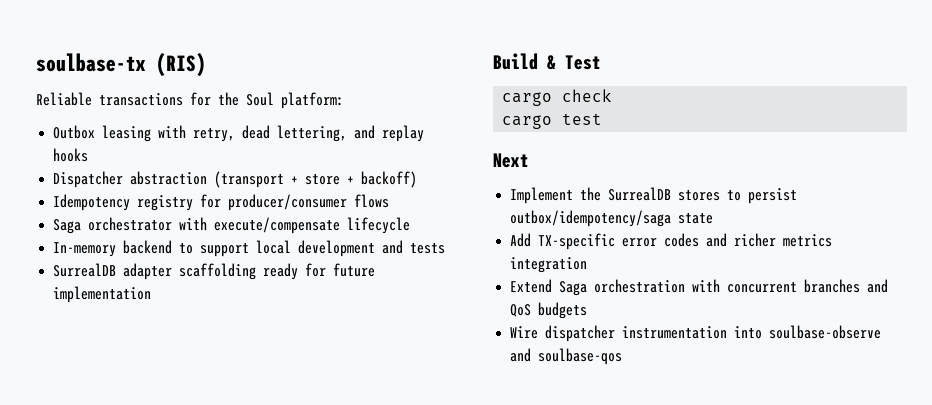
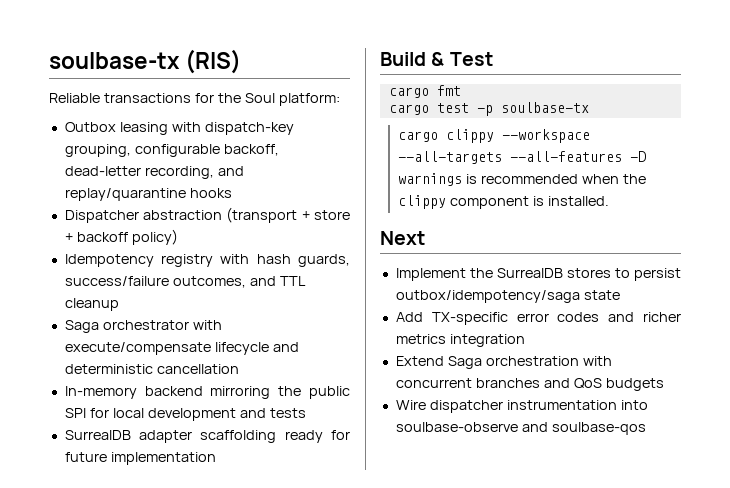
[193,125,425,142] retry, dead lettering, and replay -> [204,122,294,135] [64,144,279,157] [64,166,244,179] [64,188,186,201] dispatch-key grouping, configurable backoff, dead-letter recording, and replay/quarantine
[361,171,418,188] backoff) -> [76,229,178,245] backoff policy)
[200,194,390,211] for producer/consumer flows -> [220,254,351,267] [64,276,306,288] [64,298,119,311] with hash guards, success/failure outcomes, and TTL cleanup
(411, 225) none -> [272,342,299,352] [64,364,239,374] and deterministic cancellation
[179,243,250,257] to support -> [210,386,351,399] [64,408,109,418] mirroring the public SPI for
[562,89,613,102] check -> [436,85,461,96] fmt
(603, 119) none -> [476,102,589,116] [398,129,591,143] [398,151,647,164] [398,173,646,186] [398,195,609,209] -p soulbase-tx // cargo clippy --workspace --all-targets --all-features -D warnings is recommended when the clippy component is installed.

